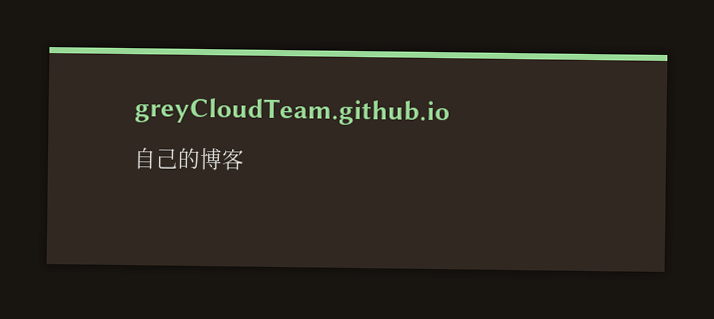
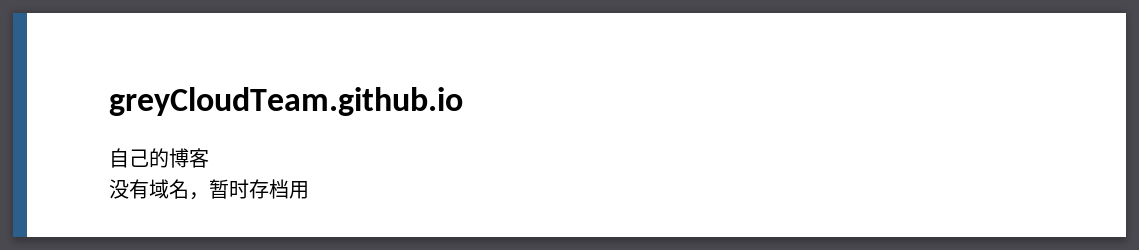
(245, 159) none -> [109,179,309,200] // 没有域名，暂时存档用

